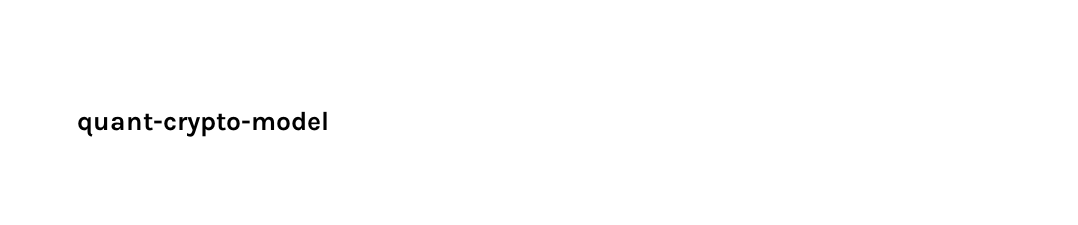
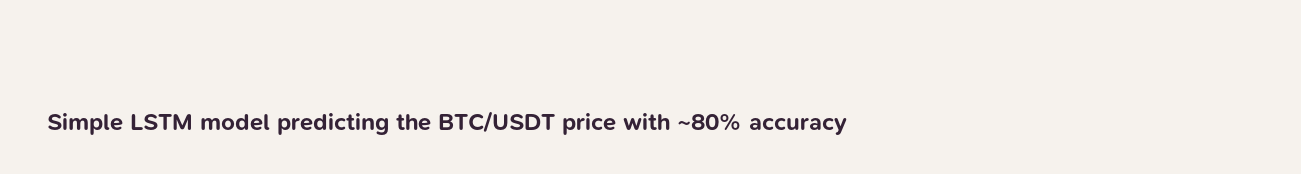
[77,111,329,137] quant-crypto-model -> [47,111,847,135] Simple LSTM model predicting the BTC/USDT price with ~80% accuracy

